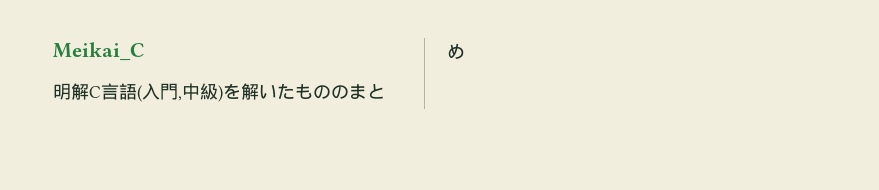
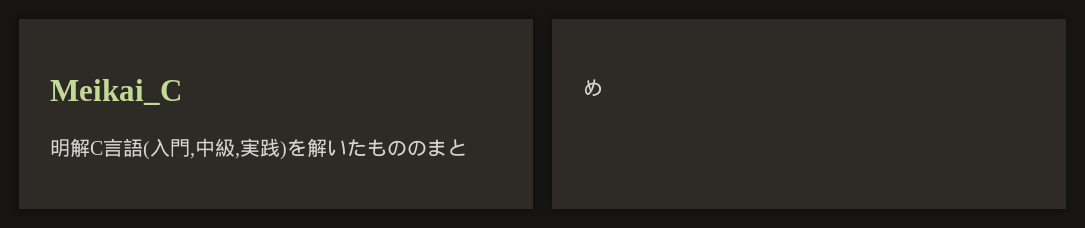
(218, 91) none -> [235,138,280,159] ,実践

